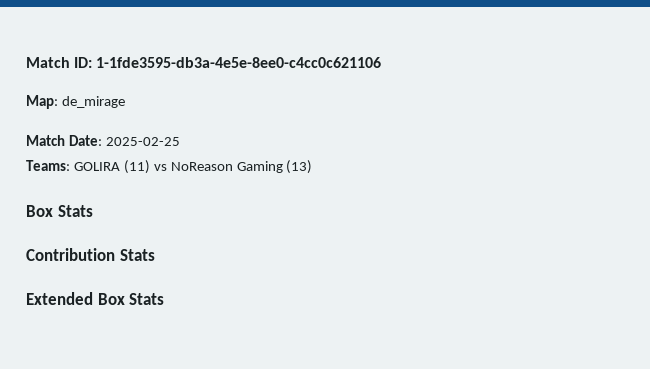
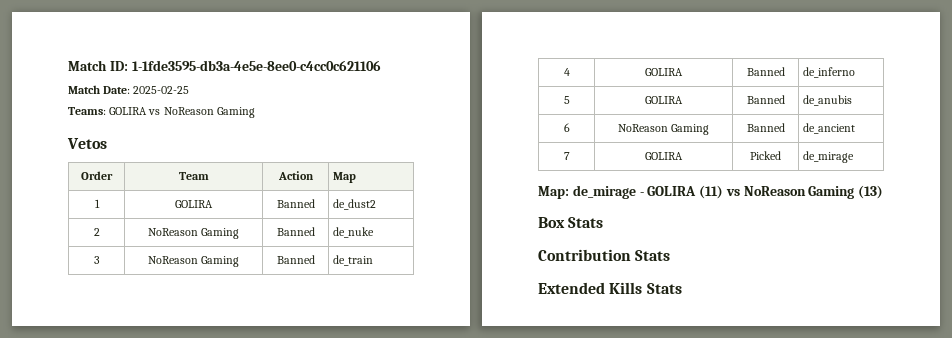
[26,95,125,109] // Map: de_mirage -> (381, 65) none
(120, 166) none -> [148,107,255,118] [67,138,107,149] [81,171,113,180] [178,172,209,180] [277,171,314,180] [332,172,356,183] [94,199,100,208] [175,200,213,208] [276,199,315,208] [332,199,376,210] [93,228,100,236] [147,228,240,239] [276,227,315,236] [332,227,374,238] [93,256,100,264] [147,256,240,267] [276,255,315,264] [332,255,373,266] [563,68,570,76] [645,68,683,76] [746,67,785,76] [802,67,855,78] [563,96,570,104] [645,96,683,104] [746,95,785,104] [802,95,852,106] [563,123,570,132] [617,124,710,135] [746,123,785,132] [802,123,855,134] [563,152,570,160] [645,152,683,160] [750,151,781,160] [802,151,854,163] [538,185,697,199] vs NoReason Gaming // Vetos // Order | Team | Action | Map // 1 | GOLIRA | Banned | de_dust2 // 2 | NoReason Gaming | Banned | de_nuke // 3 | NoReason Gaming | Banned | de_train // 4 | GOLIRA | Banned | de_inferno // 5 | GOLIRA | Banned | de_anubis // 6 | NoReason Gaming | Banned | de_ancient // 7 | GOLIRA | Picked | de_mirage // Map: de_mirage - GOLIRA
[97,293,125,305] Box -> [609,282,643,294] Kills

